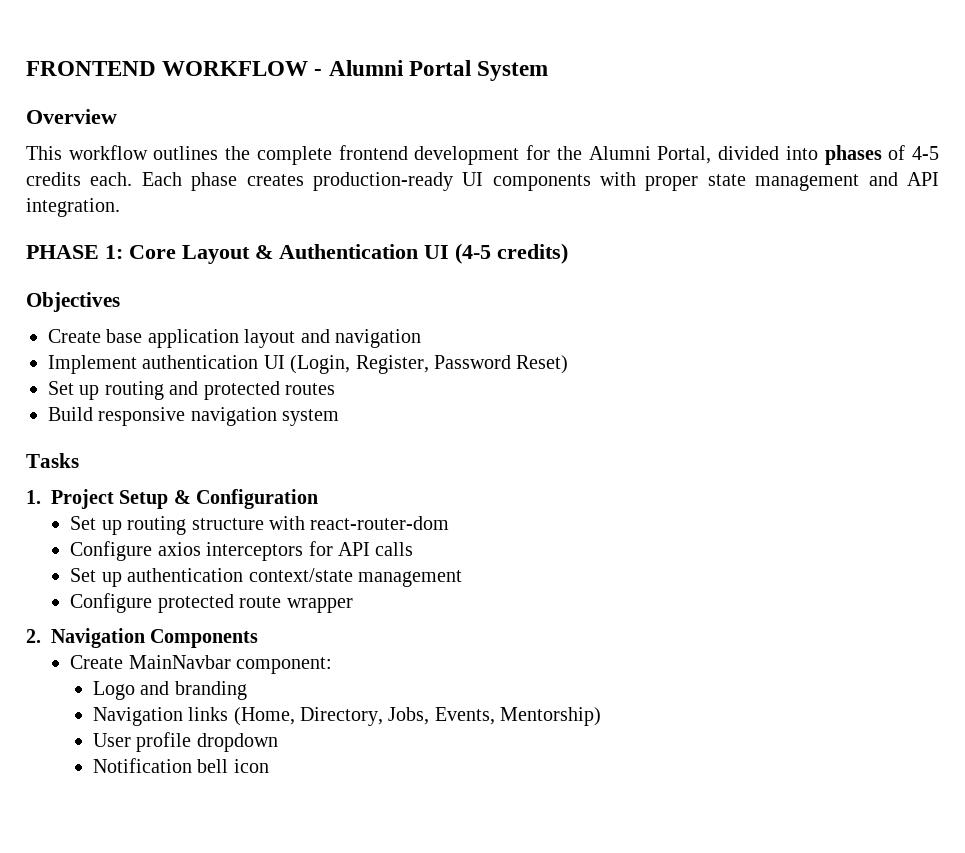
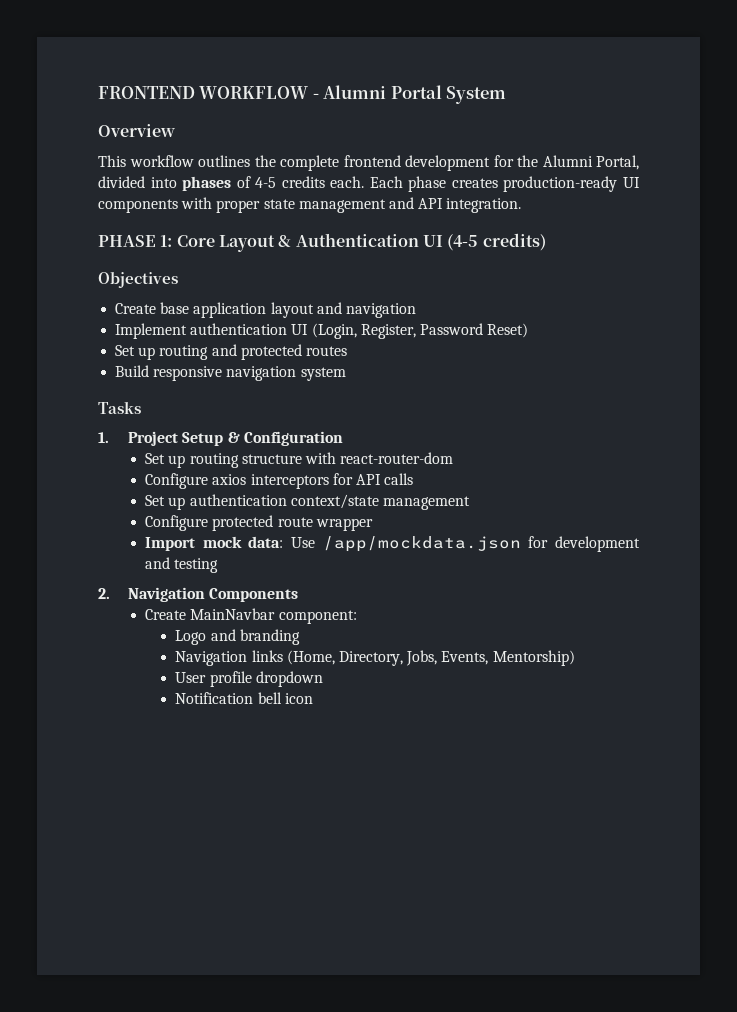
(353, 605) none -> [145,536,640,552] [145,557,219,573] // Import mock data: Use /app/mockdata.json for development and testing

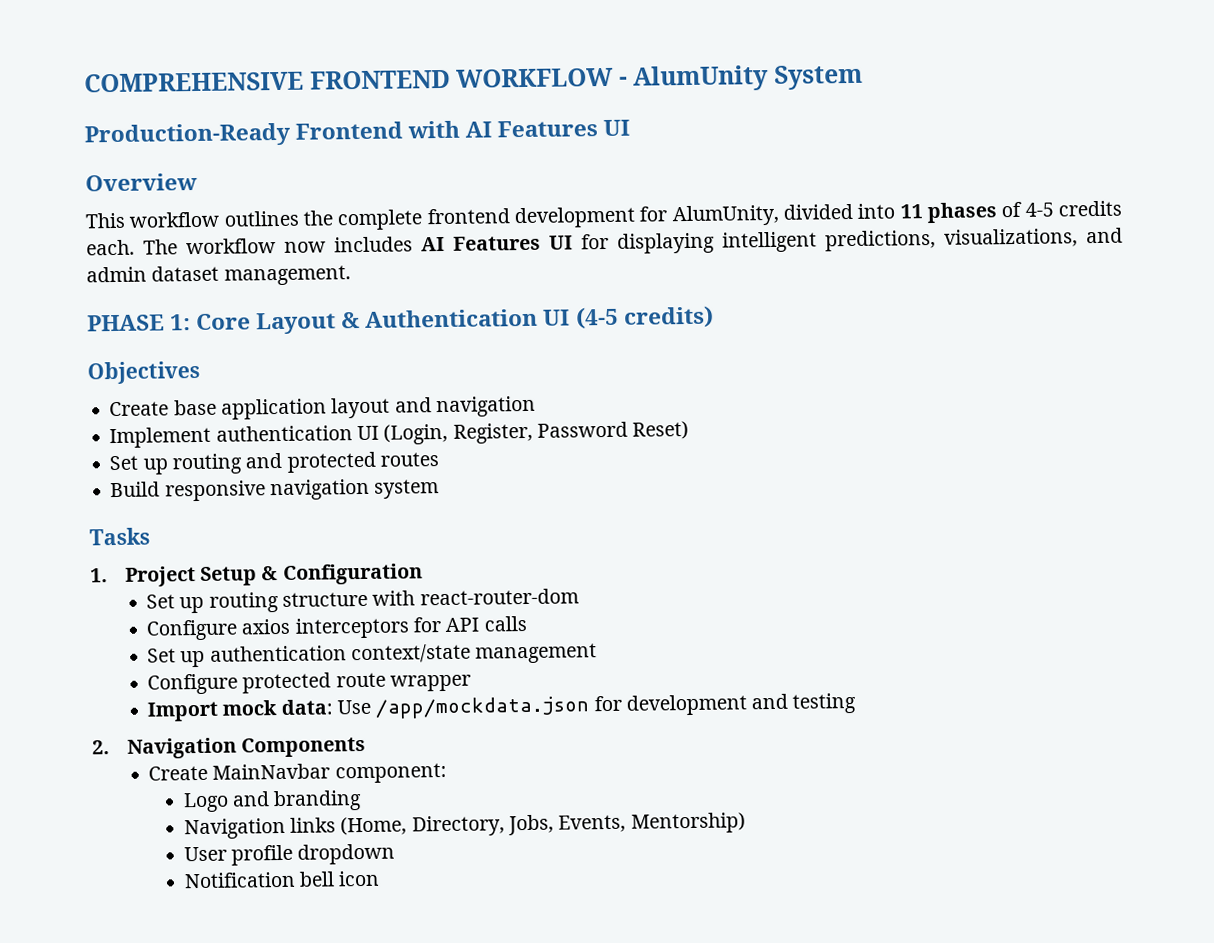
(98, 92) none -> [84,71,304,93] COMPREHENSIVE
[323,85,442,99] Alumni Portal -> [633,64,770,92] AlumUnity
(507, 95) none -> [84,119,631,148] // Production-Ready Frontend with AI Features UI
[517,155,639,170] the Alumni Portal, -> [671,204,779,227] AlumUnity,
(177, 182) none -> [899,204,923,219] 11
[369,176,640,192] [98,197,522,213] Each phase creates production-ready UI components with proper state management and API integration. -> [143,227,1123,255] [86,265,351,286] The workflow now includes AI Features UI for displaying intelligent predictions, visualizations, and admin dataset management.

